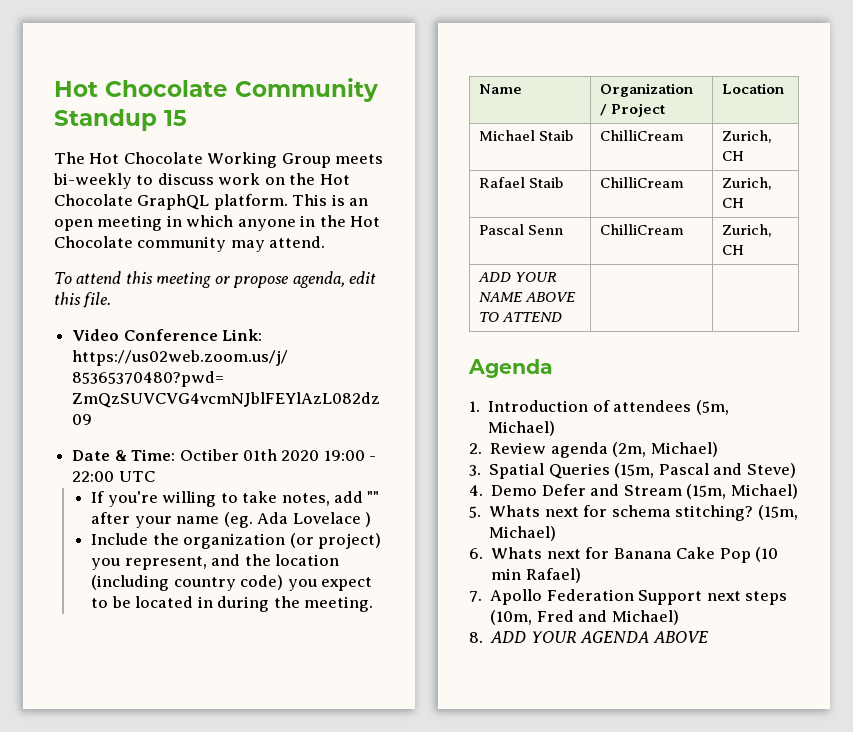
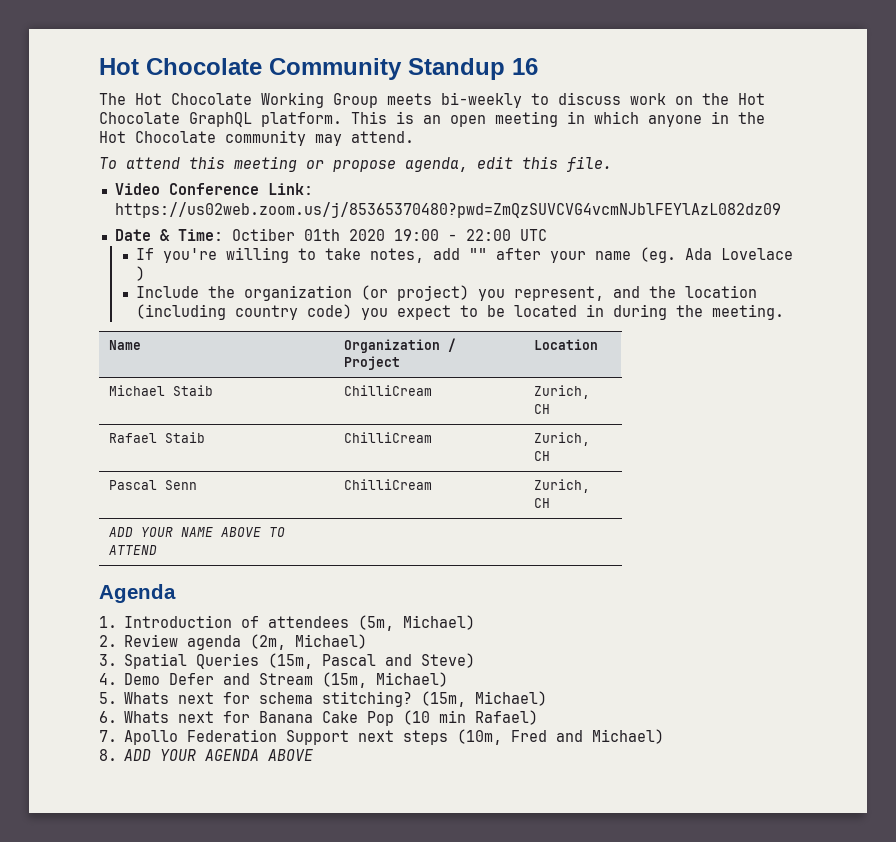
[164,110,187,126] 15 -> [512,58,538,75] 16

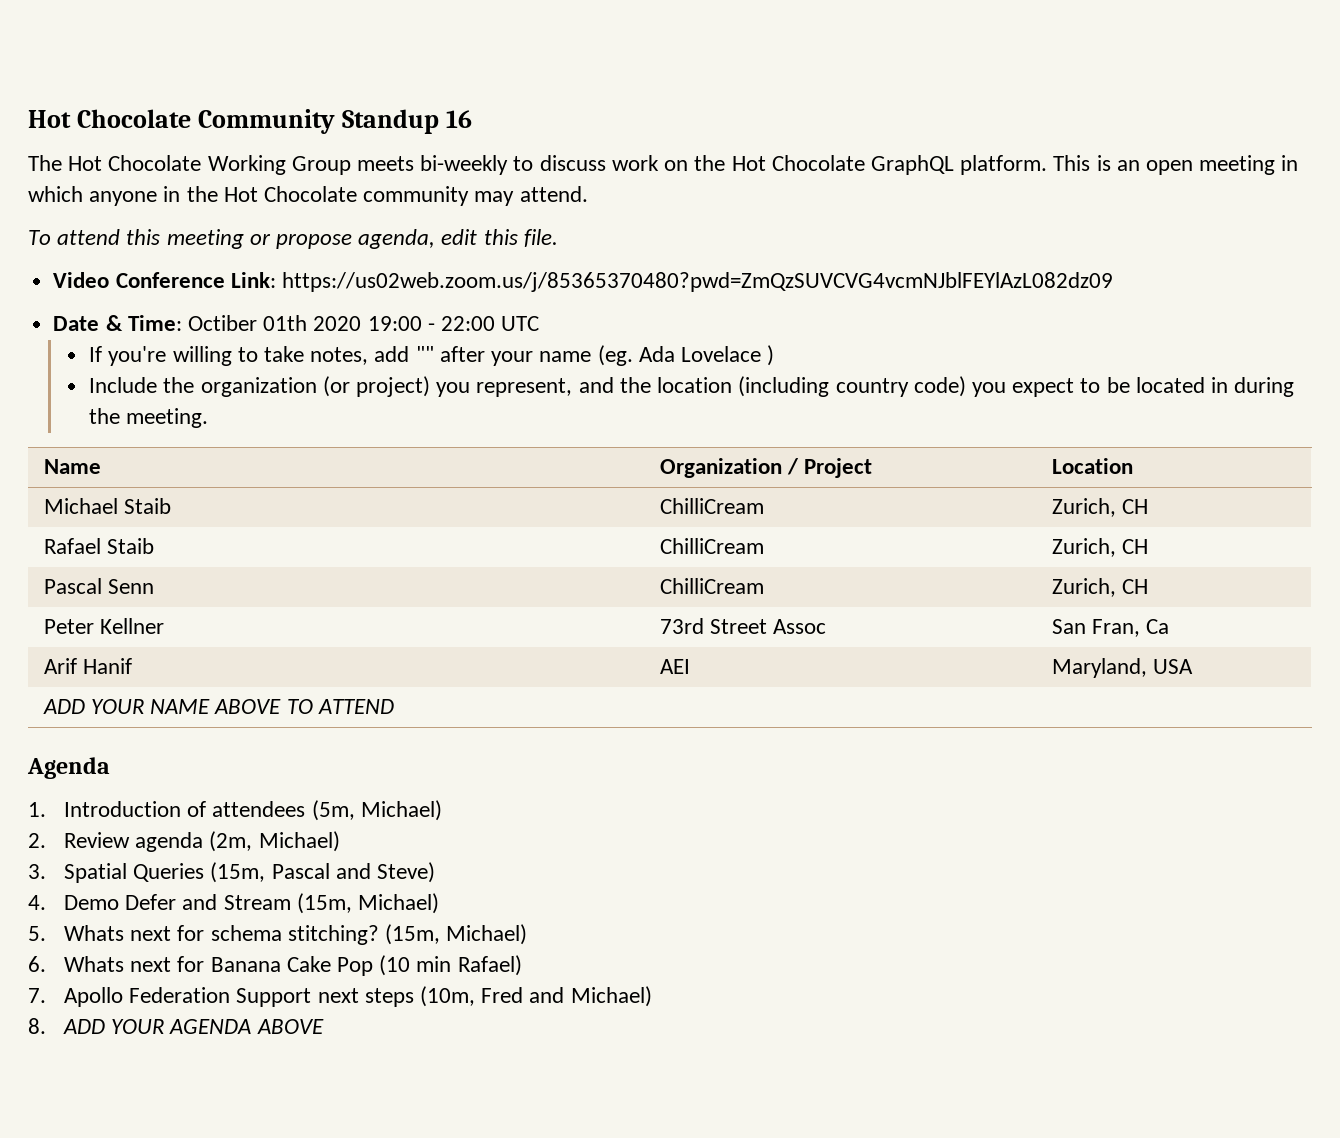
(550, 503) none -> [43,618,164,634] [659,618,827,634] [1051,619,1170,637] [43,658,132,674] [659,659,690,674] [1051,658,1193,678] // Peter Kellner | 73rd Street Assoc | San Fran, Ca // Arif Hanif | AEI | Maryland, USA

